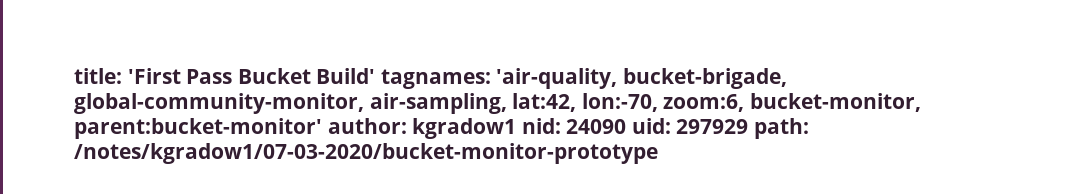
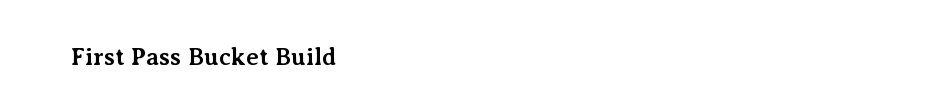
[74,68,787,89] [74,93,921,114] [74,118,809,139] [74,143,658,164] title: 'First Pass Bucket Build' tagnames: 'air-quality, bucket-brigade, global-community-monitor, air-sampling, lat:42, lon:-70, zoom:6, bucket-monitor, parent:bucket-monitor' author: kgradow1 nid: 24090 uid: 297929 path: /notes/kgradow1/07-03-2020/bucket-monitor-prototype -> [71,47,337,65] First Pass Bucket Build

